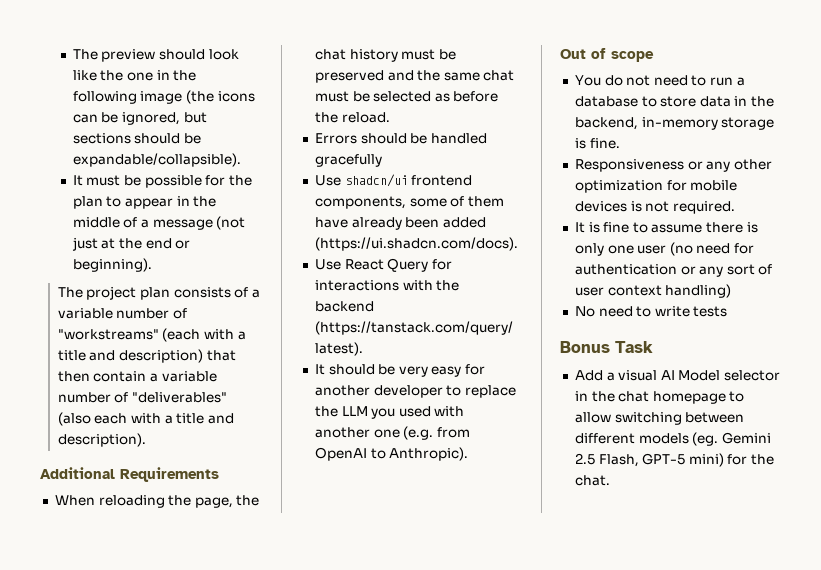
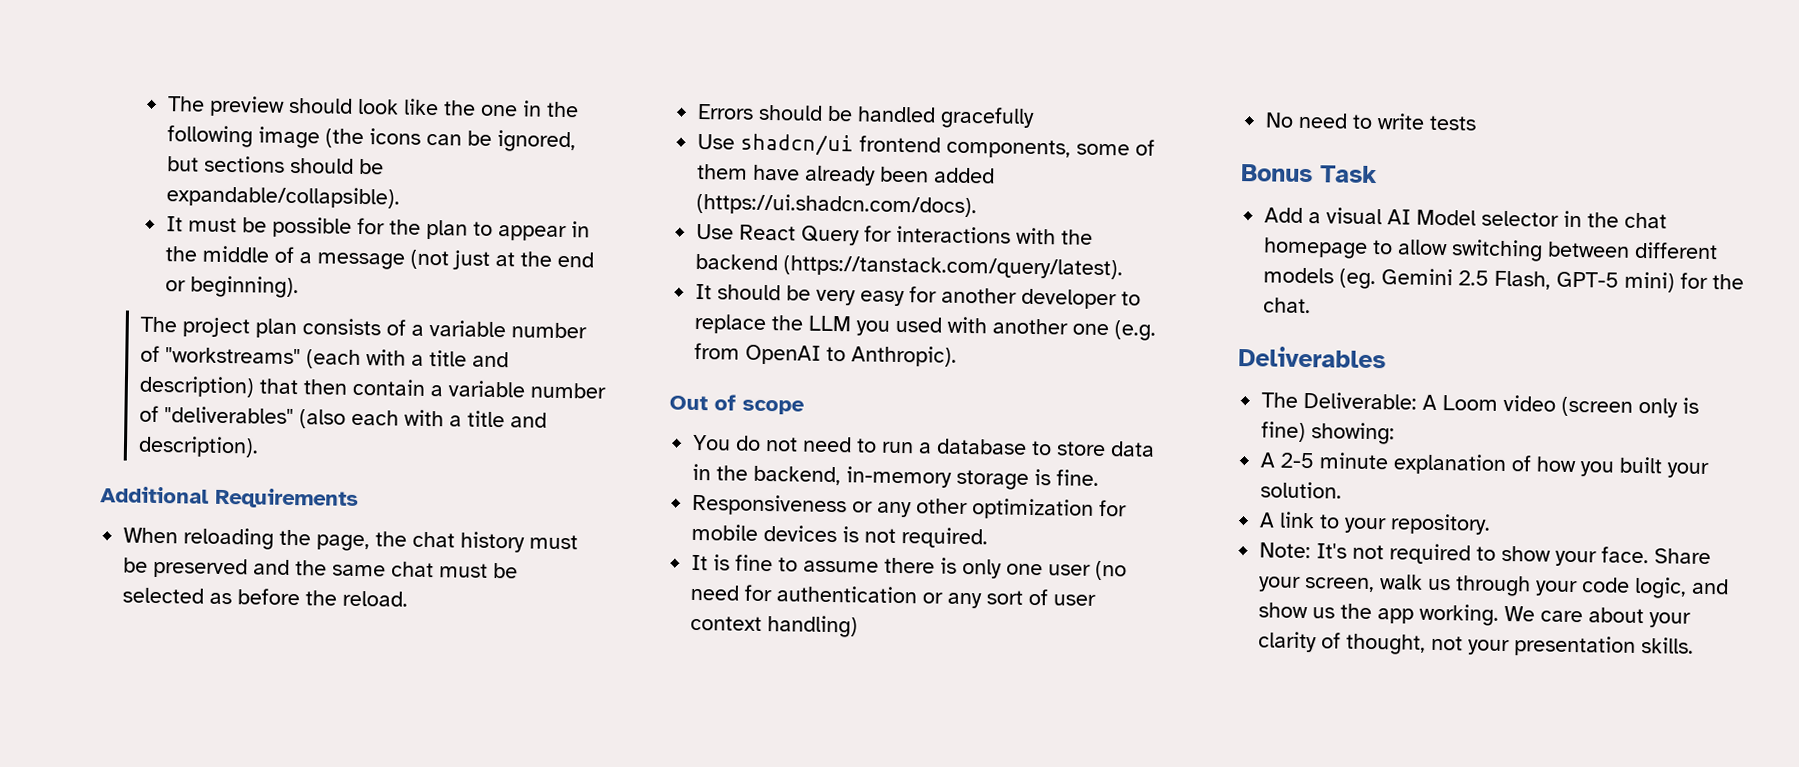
(610, 480) none -> [1238,346,1386,369] [1261,392,1700,418] [1261,421,1396,445] [1260,452,1710,479] [1260,481,1343,499] [1259,511,1492,535] [1259,542,1712,567] [1258,574,1730,599] [1258,602,1692,628] [1258,631,1695,657] // Deliverables // The Deliverable: A Loom video (screen only is fine) showing: // A 2-5 minute explanation of how you built your solution. // A link to your repository. // Note: It's not required to show your face. Share your screen, walk us through your code logic, and show us the app working. We care about your clarity of thought, not your presentation skills.

